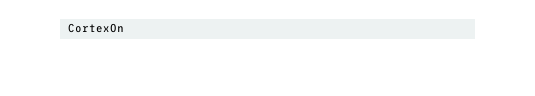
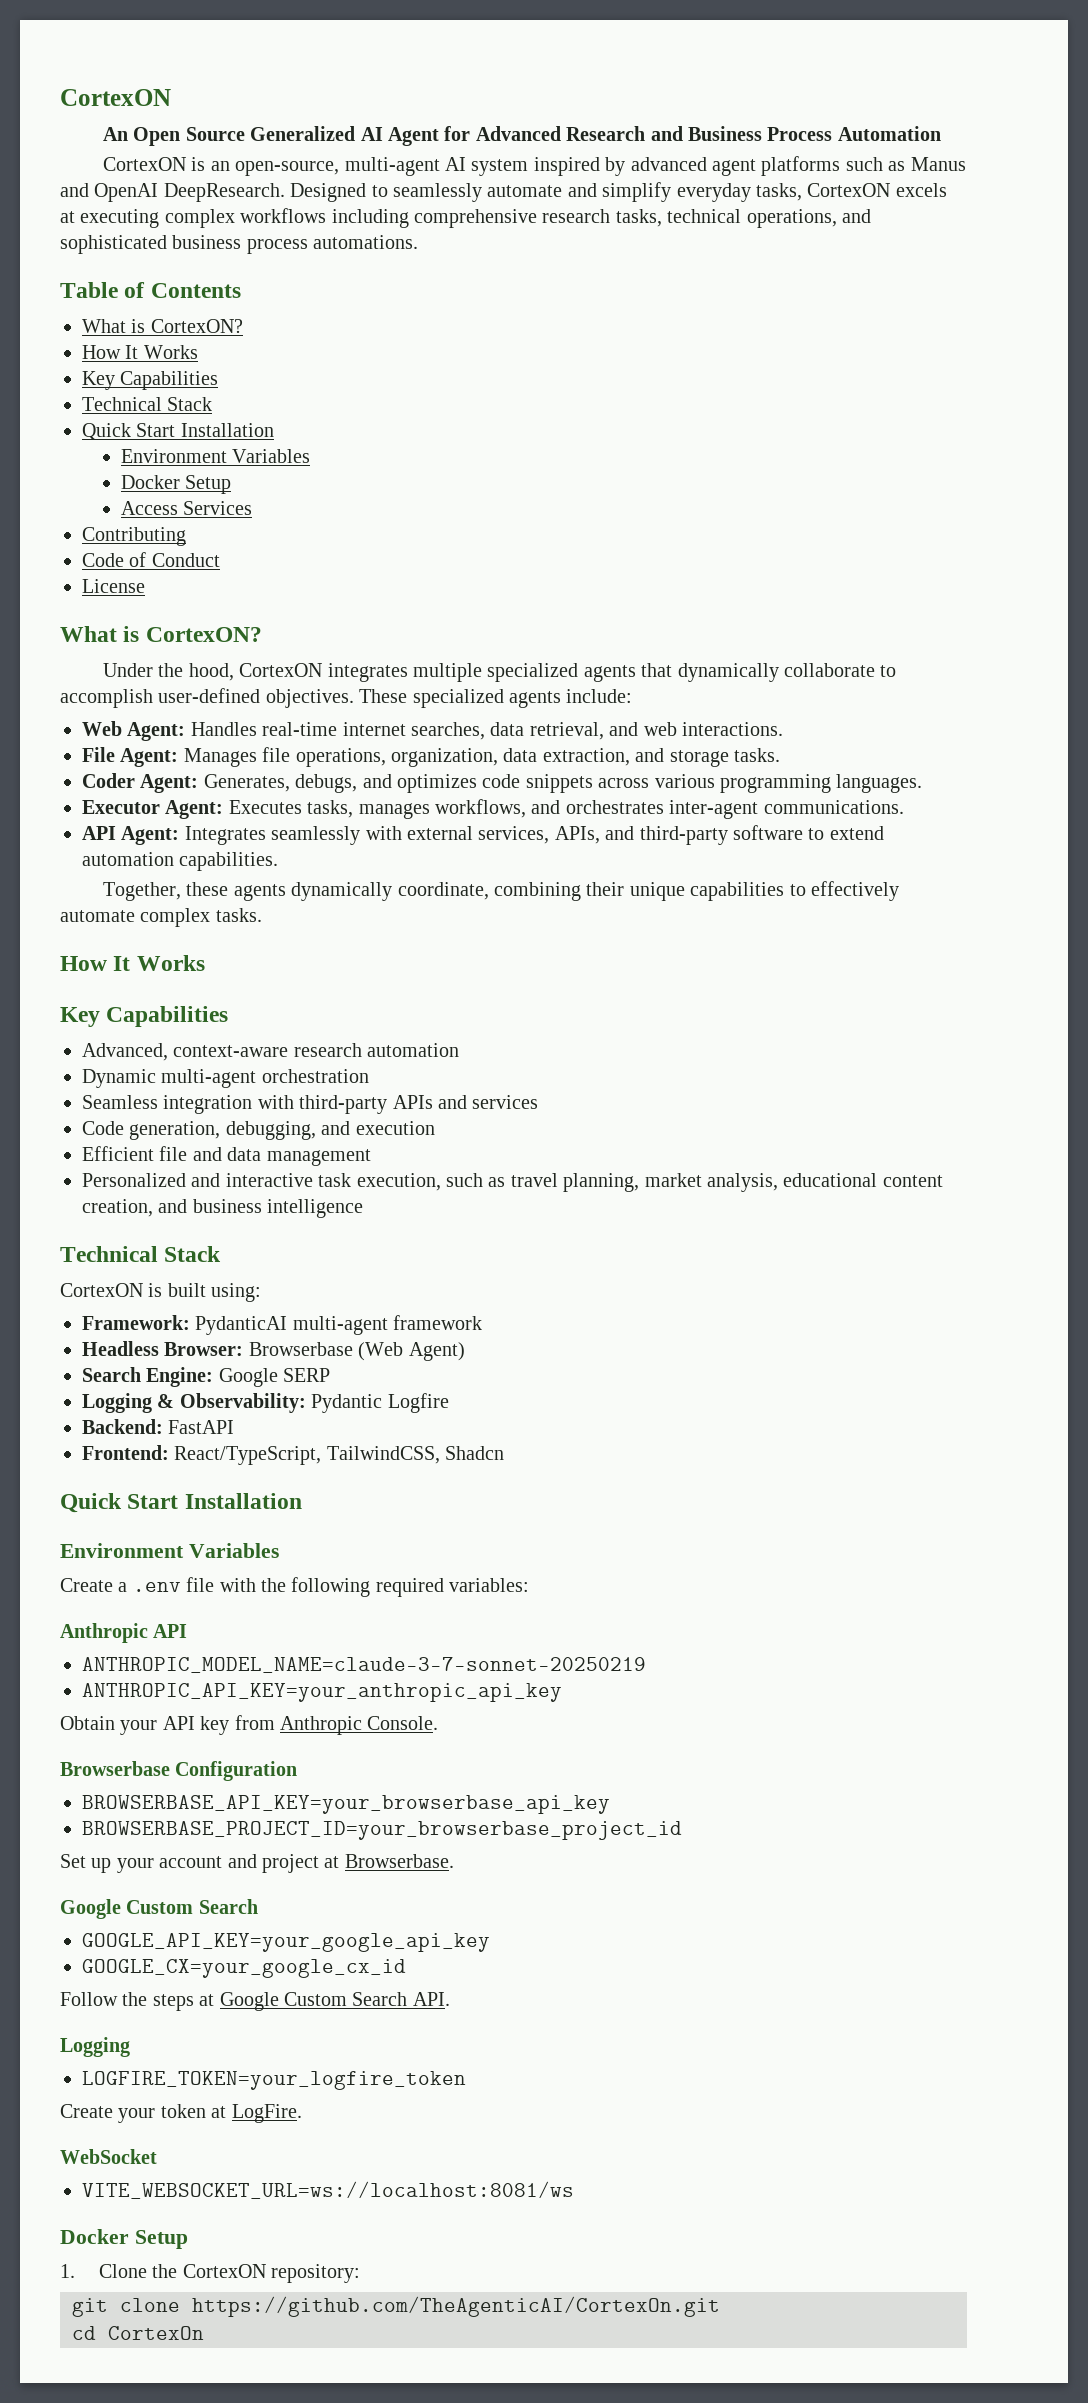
(67, 28) none -> [60,89,171,106] [103,126,941,146] [103,156,966,176] [60,182,947,202] [60,208,871,228] [60,235,419,254] [60,282,241,298] [82,319,243,333] [82,345,198,359] [82,371,219,390] [82,397,213,411] [82,423,274,440] [120,449,311,463] [120,475,232,494] [120,501,253,515] [82,527,186,546] [82,552,220,567] [82,579,145,593] [60,626,262,642] [103,663,897,682] [60,688,633,708] [82,721,783,741] [82,747,780,767] [82,773,923,793] [82,799,904,819] [82,825,884,845] [82,852,279,871] [103,881,900,901] [60,908,262,927] [60,955,205,971] [60,1006,229,1027] [82,1043,460,1061] [82,1069,369,1088] [82,1095,539,1114] [82,1121,435,1140] [82,1146,371,1166] [82,1173,943,1192] [82,1199,364,1218] [60,1246,222,1262] [60,1283,262,1302] [82,1315,483,1335] [82,1341,465,1361] [82,1367,331,1387] [82,1393,449,1413] [82,1419,235,1434] [82,1445,505,1465] [60,1493,302,1513] [60,1543,279,1558] [60,1577,530,1597] [60,1623,188,1643] [82,1657,646,1673] [82,1683,562,1702] [60,1715,439,1735] [60,1761,298,1781] [82,1795,610,1814] [82,1821,682,1840] [60,1854,454,1873] [60,1899,258,1919] [82,1933,490,1952] [82,1959,406,1978] [60,1992,450,2011] [60,2037,130,2057] [82,2071,466,2090] [60,2104,302,2123] [60,2149,157,2164] [82,2181,574,2199] [60,2229,188,2249] [60,2264,361,2283] [72,2296,720,2317] [72,2326,96,2340] CortexON // An Open Source Generalized AI Agent for Advanced Research and Business Process Automation // CortexON is an open-source, multi-agent AI system inspired by advanced agent platforms such as Manus and OpenAI DeepResearch. Designed to seamlessly automate and simplify everyday tasks, CortexON excels at executing complex workflows including comprehensive research tasks, technical operations, and sophisticated business process automations. // Table of Contents // What is CortexON? // How It Works // Key Capabilities // Technical Stack // Quick Start Installation // Environment Variables // Docker Setup // Access Services // Contributing // Code of Conduct // License // What is CortexON? // Under the hood, CortexON integrates multiple specialized agents that dynamically collaborate to accomplish user-defined objectives. These specialized agents include: // Web Agent: Handles real-time internet searches, data retrieval, and web interactions. // File Agent: Manages file operations, organization, data extraction, and storage tasks. // Coder Agent: Generates, debugs, and optimizes code snippets across various programming languages. // Executor Agent: Executes tasks, manages workflows, and orchestrates inter-agent communications. // API Agent: Integrates seamlessly with external services, APIs, and third-party software to extend automation capabilities. // Together, these agents dynamically coordinate, combining their unique capabilities to effectively automate complex tasks. // How It Works // Key Capabilities // Advanced, context-aware research automation // Dynamic multi-agent orchestration // Seamless integration with third-party APIs and services // Code generation, debugging, and execution // Efficient file and data management // Personalized and interactive task execution, such as travel planning, market analysis, educational content creation, and business intelligence // Technical Stack // CortexON is built using: // Framework: PydanticAI multi-agent framework // Headless Browser: Browserbase (Web Agent) // Search Engine: Google SERP // Logging & Observability: Pydantic Logfire // Backend: FastAPI // Frontend: React/TypeScript, TailwindCSS, Shadcn // Quick Start Installation // Environment Variables // Create a .env file with the following required variables: // Anthropic API // ANTHROPIC_MODEL_NAME=claude-3-7-sonnet-20250219 // ANTHROPIC_API_KEY=your_anthropic_api_key // Obtain your API key from Anthropic Console. // Browserbase Configuration // BROWSERBASE_API_KEY=your_browserbase_api_key // BROWSERBASE_PROJECT_ID=your_browserbase_project_id // Set up your account and project at Browserbase. // Google Custom Search // GOOGLE_API_KEY=your_google_api_key // GOOGLE_CX=your_google_cx_id // Follow the steps at Google Custom Search API. // Logging // LOGFIRE_TOKEN=your_logfire_token // Create your token at LogFire. // WebSocket // VITE_WEBSOCKET_URL=ws://localhost:8081/ws // Docker Setup // 1. Clone the CortexON repository: // git clone https://github.com/TheAgenticAI/CortexOn.git // cd

